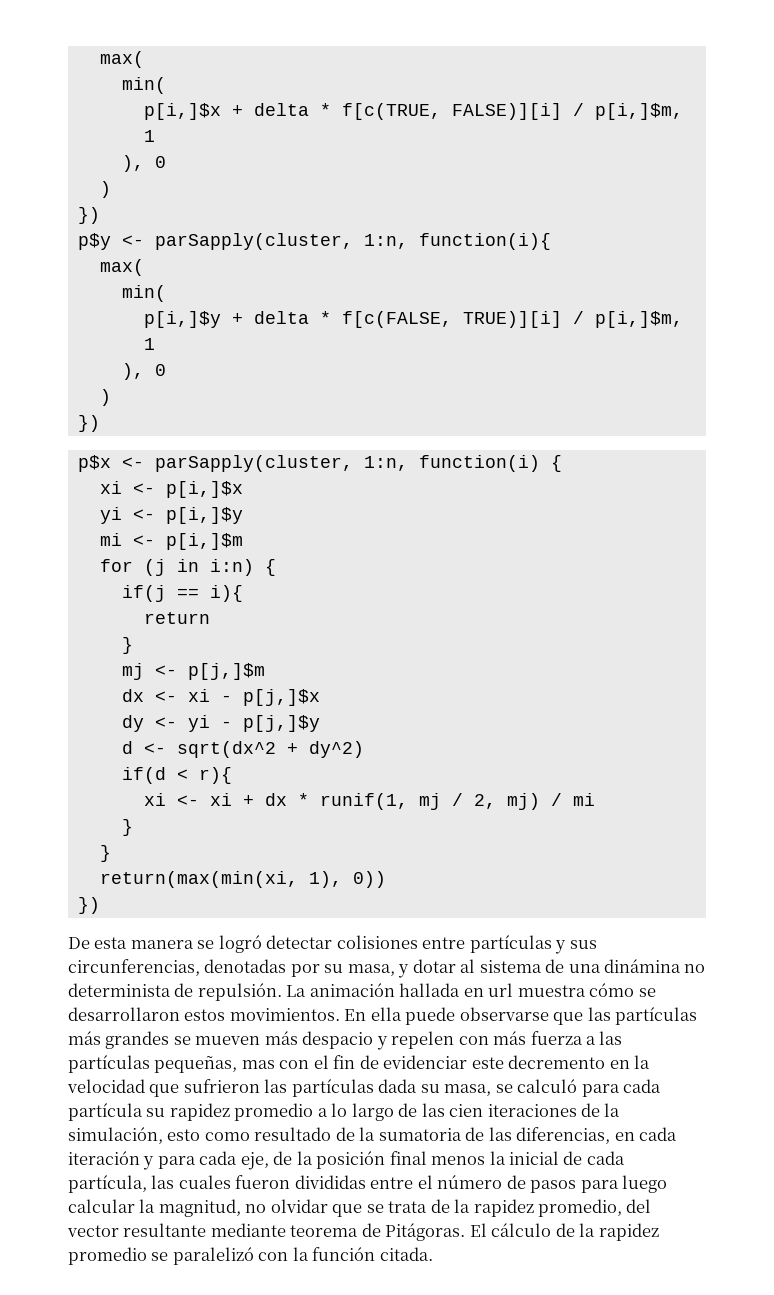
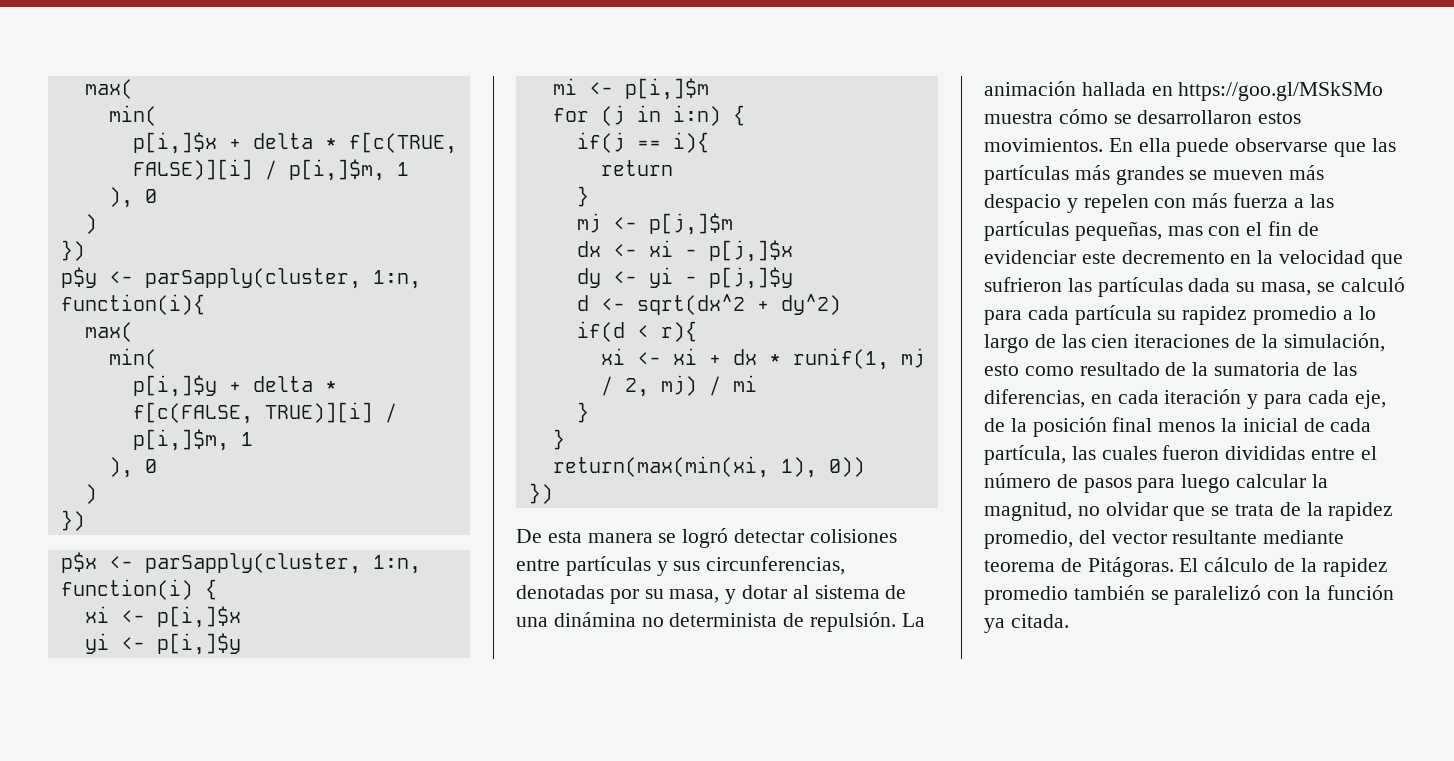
[488,983,514,997] url -> [1178,82,1384,101] https://goo.gl/MSkSMo
(147, 1256) none -> [1073,585,1145,600] también
(376, 1254) none -> [984,618,1005,633] ya

